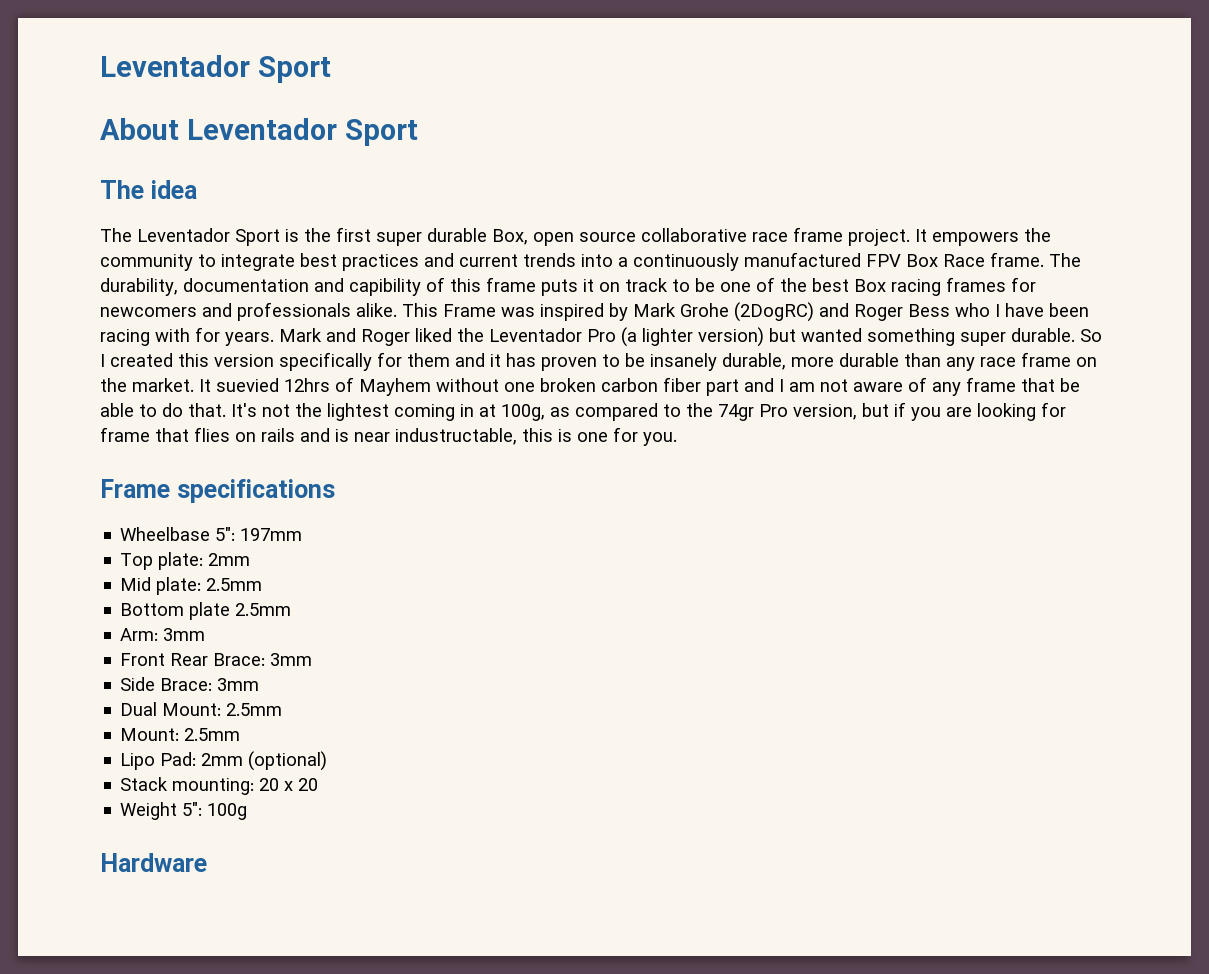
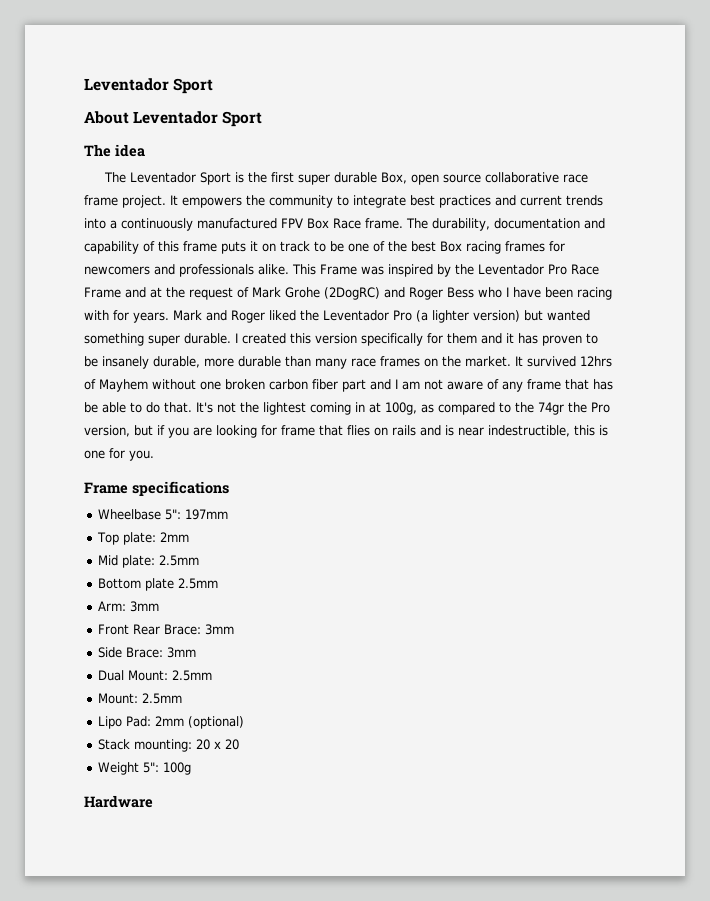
[349,278,421,296] capibility -> [84,241,139,254] capability
(628, 312) none -> [455,264,599,275] [84,287,249,300] the Leventador Pro Race Frame and at the request of
[1080,329,1102,342] So -> (231, 338) none
[946,352,1071,371] any race frame -> [315,356,420,369] many race frames
[216,378,279,392] suevied -> [527,356,576,367] survived
(1055, 385) none -> [593,379,613,390] has
(754, 412) none -> [568,402,587,413] the
[395,428,517,445] industructable, -> [488,425,570,437] indestructible,

